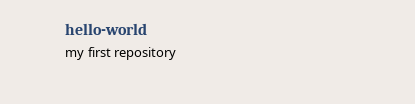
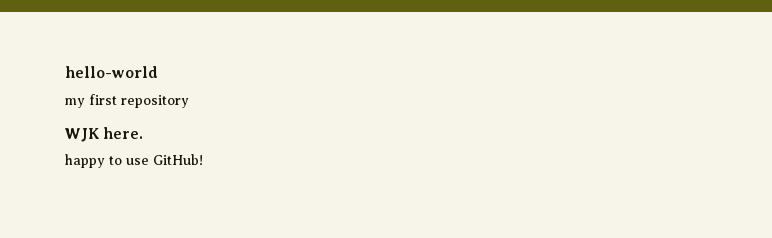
(177, 53) none -> [65,127,144,142] [65,154,203,168] // WJK here. // happy to use GitHub!

